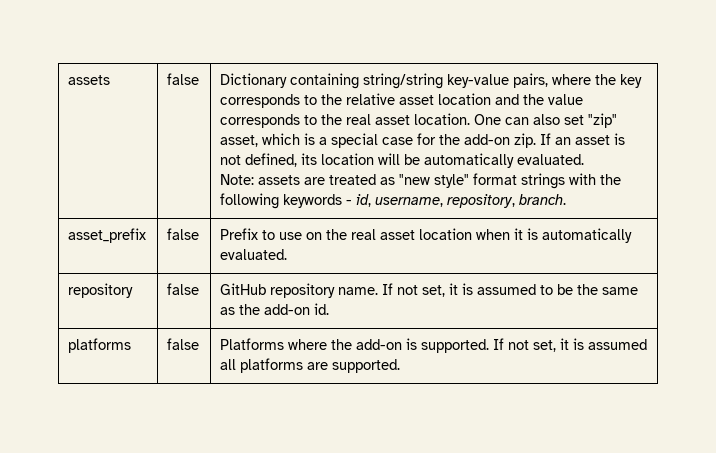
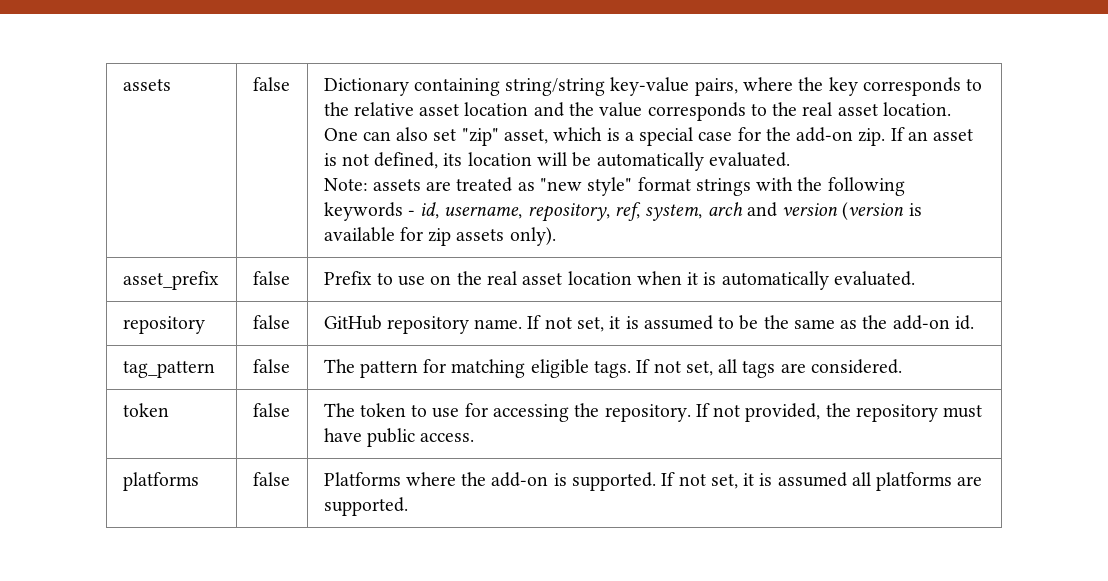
[519,194,567,205] branch. -> [614,202,922,221] [323,227,556,246] ref, system, arch and version (version is available for zip assets only).
(330, 309) none -> [122,361,215,378] [252,359,290,373] [323,359,902,378] [122,403,169,417] [252,403,290,417] [323,403,983,422] [323,428,475,447] // tag_pattern | false | The pattern for matching eligible tags. If not set, all tags are considered. // token | false | The token to use for accessing the repository. If not provided, the repository must have public access.

